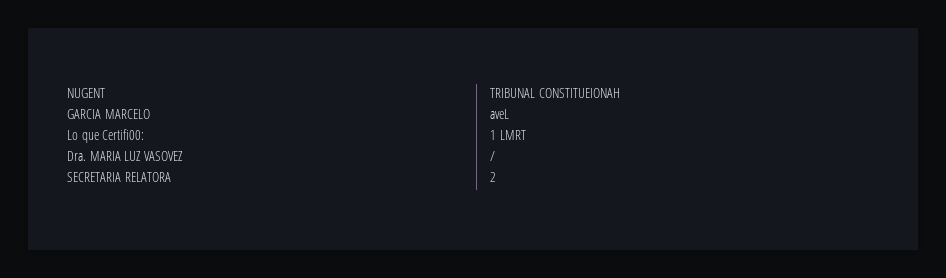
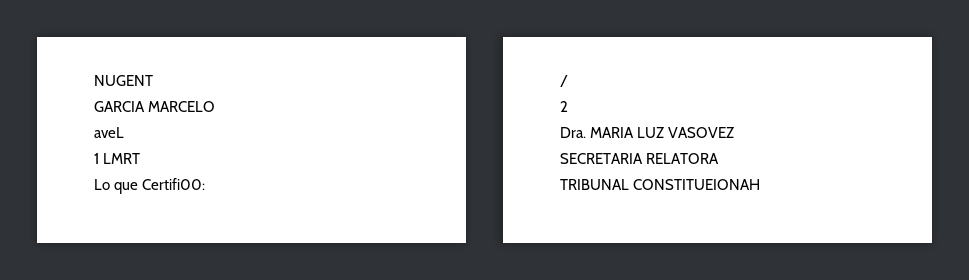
(150, 114) none -> [94,127,124,138] [94,153,141,164] // aveL // 1 LMRT
(145, 134) none -> [560,75,568,87] [560,101,568,112] // / // 2
[490,109,509,119] [490,130,526,140] [490,151,495,161] [490,172,496,182] // aveL // 1 LMRT // / // 2 -> (761, 184) none

